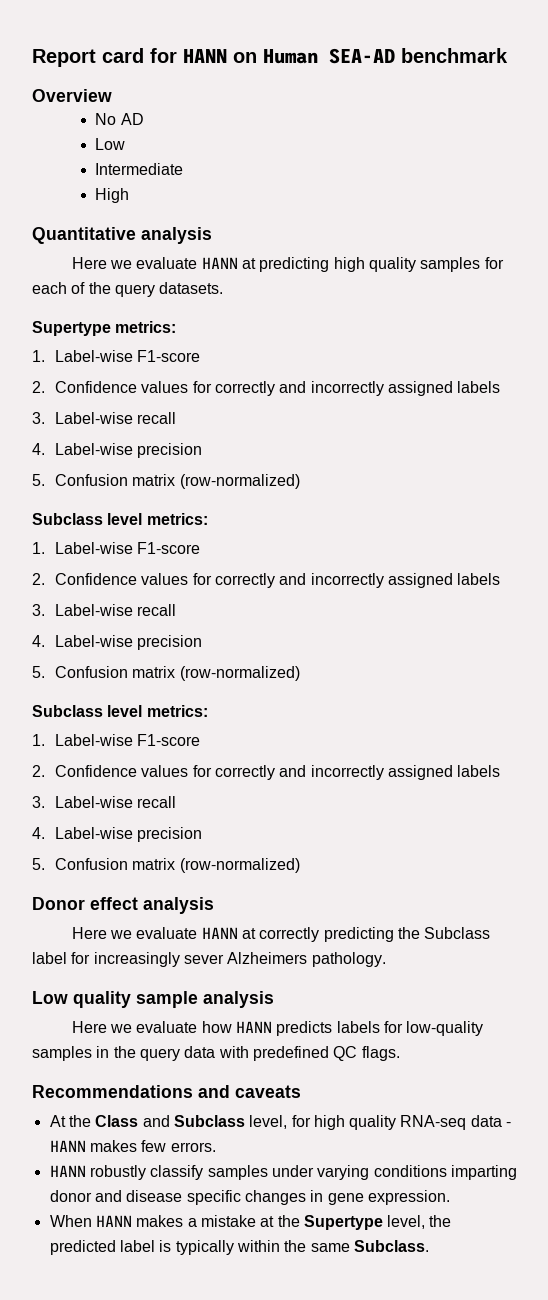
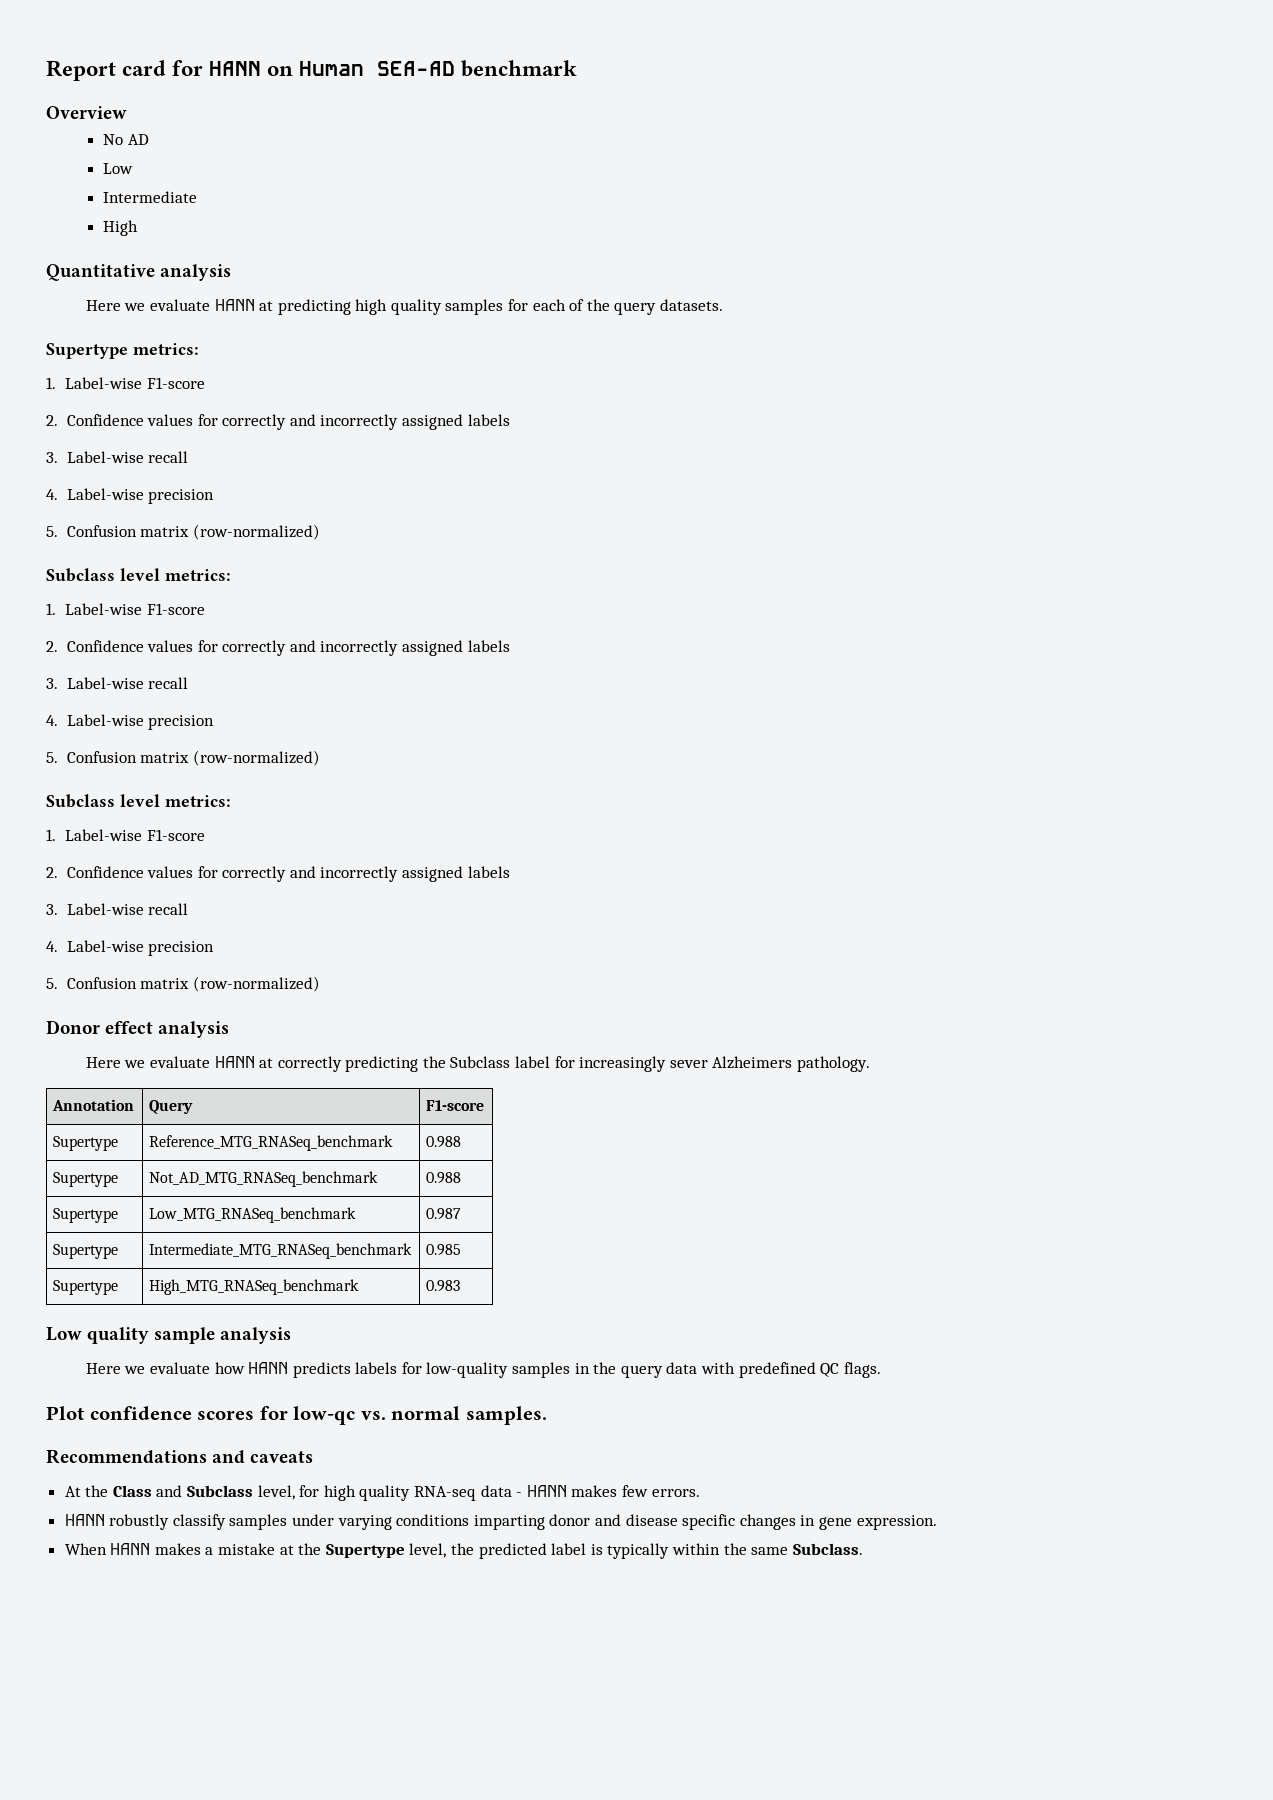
(386, 959) none -> [52,1099,135,1111] [149,1100,194,1114] [426,1100,485,1111] [53,1136,119,1151] [149,1135,394,1151] [426,1136,462,1148] [53,1172,119,1187] [149,1171,379,1187] [426,1172,462,1184] [53,1208,119,1223] [149,1207,357,1223] [426,1208,462,1220] [53,1244,119,1259] [149,1243,413,1259] [426,1244,462,1256] [53,1280,119,1295] [149,1279,360,1295] [426,1280,461,1292] // Annotation | Query | F1-score // Supertype | Reference_MTG_RNASeq_benchmark | 0.988 // Supertype | Not_AD_MTG_RNASeq_benchmark | 0.988 // Supertype | Low_MTG_RNASeq_benchmark | 0.987 // Supertype | Intermediate_MTG_RNASeq_benchmark | 0.985 // Supertype | High_MTG_RNASeq_benchmark | 0.983
(400, 1053) none -> [46,1406,547,1425] // Plot confidence scores for low-qc vs. normal samples.

